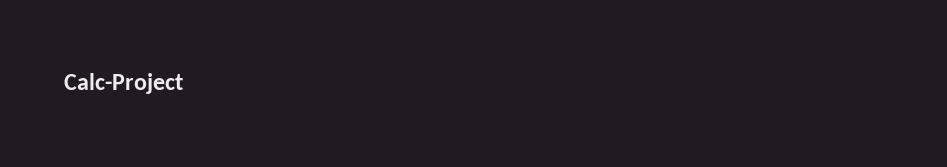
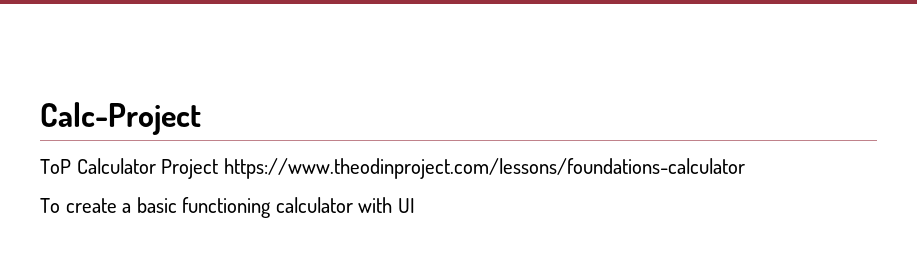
(183, 83) none -> [40,158,745,179] [40,197,415,218] // ToP Calculator Project https://www.theodinproject.com/lessons/foundations-calculator // To create a basic functioning calculator with UI

